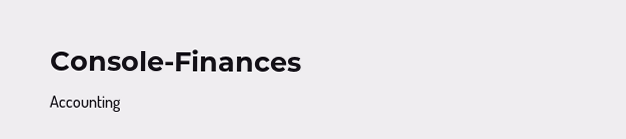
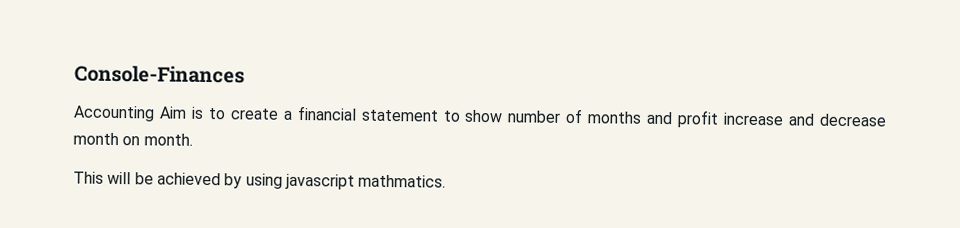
(121, 103) none -> [158,105,888,128] [73,132,193,146] [73,171,447,190] Aim is to create a financial statement to show number of months and profit increase and decrease month on month. // This will be achieved by using javascript mathmatics.

